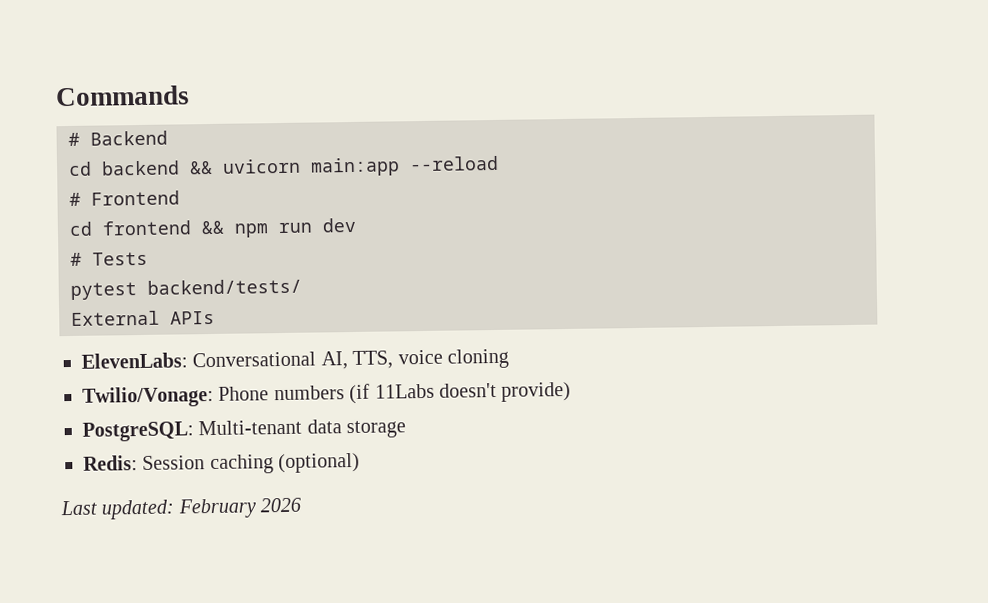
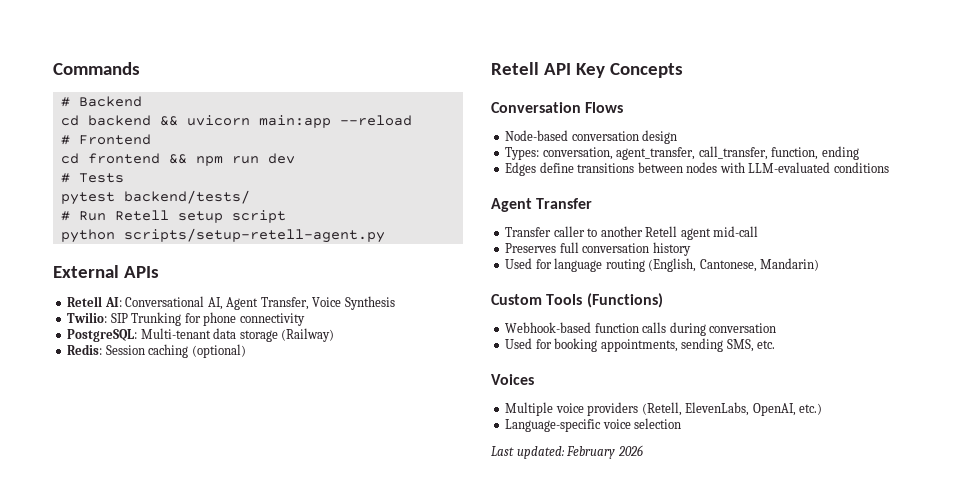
[71,310,215,326] [81,348,509,370] [82,381,572,408] External APIs // ElevenLabs: Conversational AI, TTS, voice cloning // Twilio/Vonage: Phone numbers (if 11Labs doesn't provide) -> [60,210,286,223] [60,228,385,243] [53,265,159,278] [67,296,395,310] [67,312,305,326] # Run Retell setup script // python scripts/setup-retell-agent.py // External APIs // Retell AI: Conversational AI, Agent Transfer, Voice Synthesis // Twilio: SIP Trunking for phone connectivity
(407, 429) none -> [281,328,335,342] (Railway)
(361, 463) none -> [491,62,683,78] [491,102,624,113] [505,130,678,144] [505,146,859,160] [505,162,889,176] [491,198,593,212] [505,226,759,240] [505,242,691,256] [505,258,820,272] [491,293,663,308] [505,322,777,336] [505,338,776,352] [491,374,534,385] [505,402,823,416] [505,418,682,432] // Retell API Key Concepts // Conversation Flows // Node-based conversation design // Types: conversation, agent_transfer, call_transfer, function, ending // Edges define transitions between nodes with LLM-evaluated conditions // Agent Transfer // Transfer caller to another Retell agent mid-call // Preserves full conversation history // Used for language routing (English, Cantonese, Mandarin) // Custom Tools (Functions) // Webhook-based function calls during conversation // Used for booking appointments, sending SMS, etc. // Voices // Multiple voice providers (Retell, ElevenLabs, OpenAI, etc.) // Language-specific voice selection

